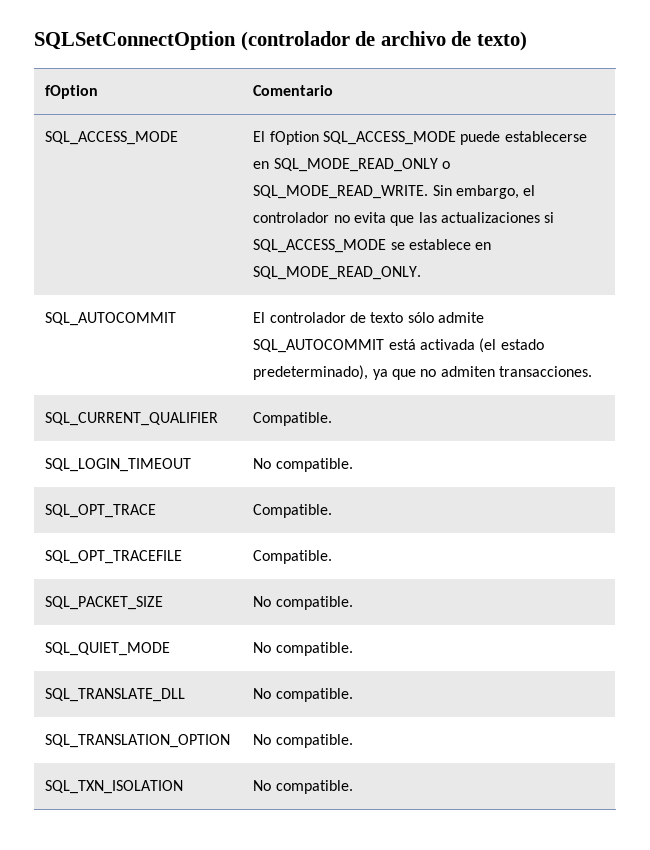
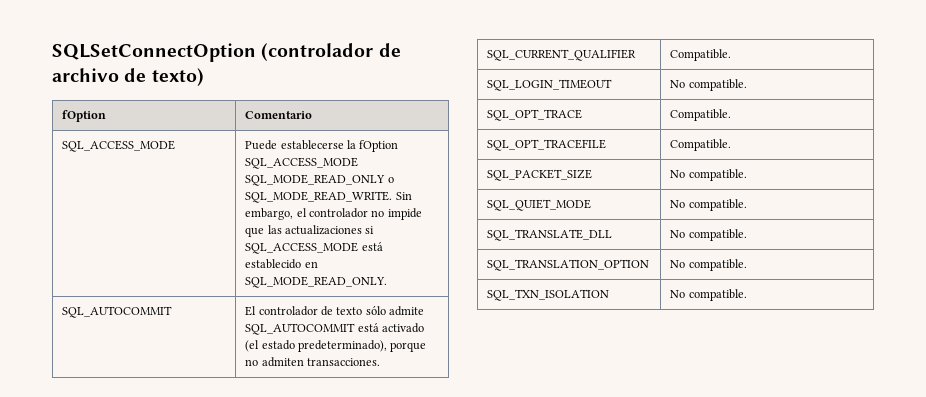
[253,131,587,145] [253,161,270,169] El fOption SQL_ACCESS_MODE puede establecerse en -> [245,140,399,152] [245,157,359,169] Puede establecerse la fOption SQL_ACCESS_MODE
[353,212,386,223] evita -> [387,208,422,220] impide
[390,239,471,250] se establece -> [361,242,383,251] [245,259,302,269] está establecido
[419,339,475,350] activada -> [382,323,425,333] activado
[372,369,416,380] ya que -> [390,342,427,352] porque

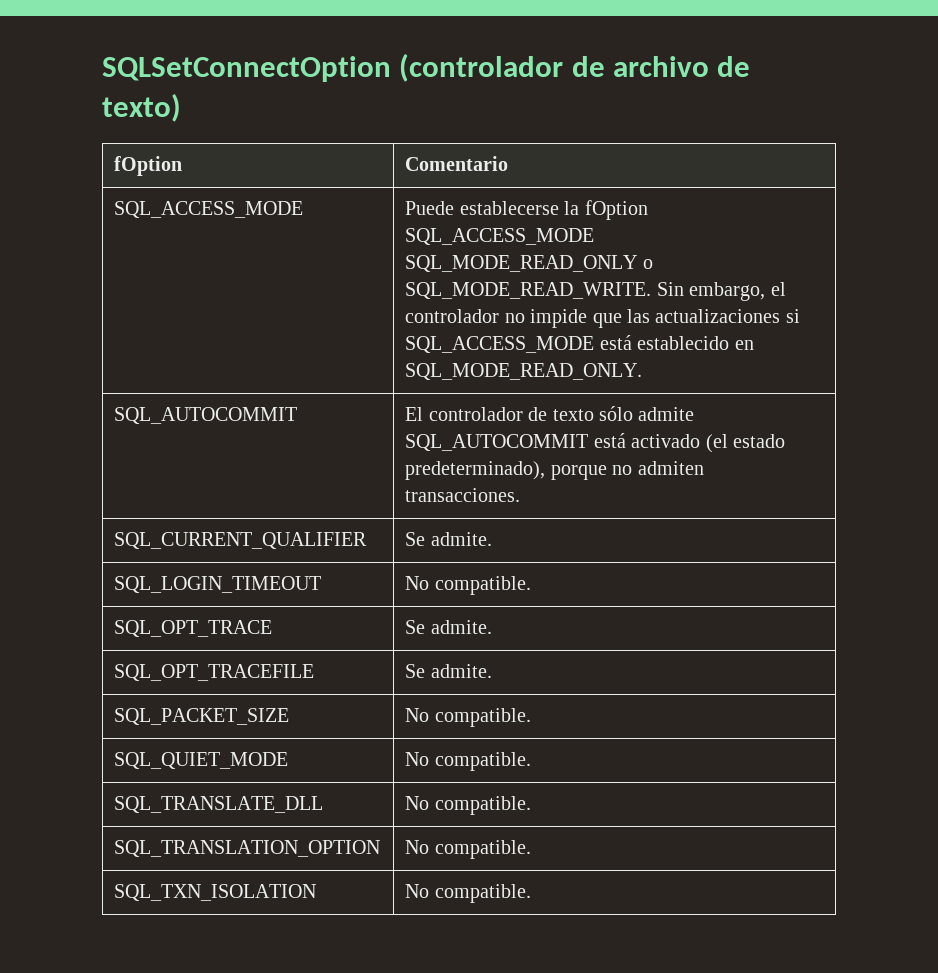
[670,49,732,61] Compatible. -> [405,532,492,546] Se admite.
[670,109,732,121] Compatible. -> [405,620,492,634] Se admite.
[670,139,732,151] Compatible. -> [405,664,492,678] Se admite.

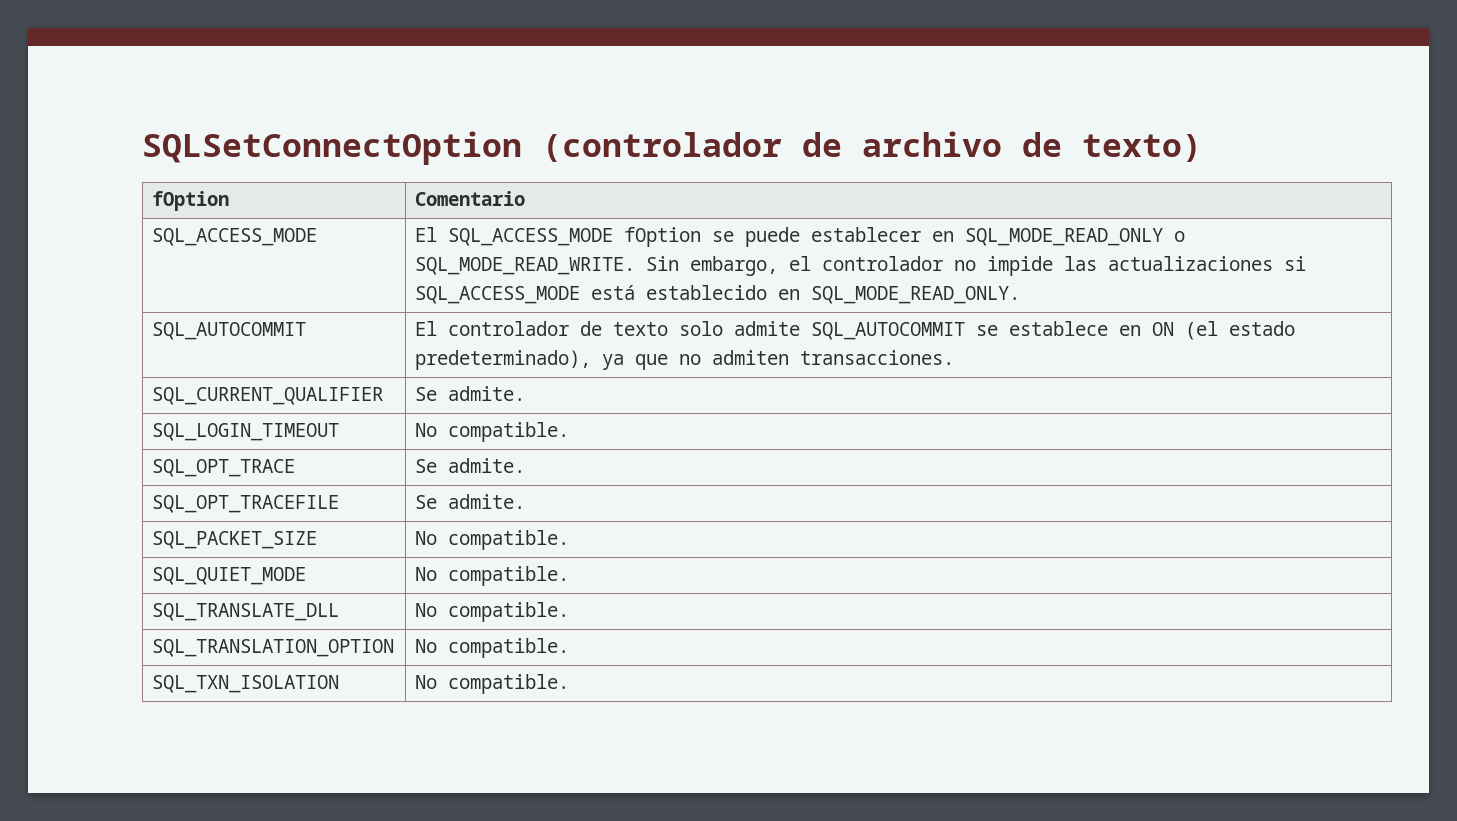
[405,200,648,220] [405,228,595,245] Puede establecerse la fOption SQL_ACCESS_MODE -> [415,227,955,247] El SQL_ACCESS_MODE fOption se puede establecer en
[592,313,622,328] que -> (1054, 266) none
[599,406,634,421] sólo -> [679,321,724,336] solo
[593,433,701,448] está activado -> [976,321,1175,336] se establece en ON
[550,465,607,480] porque -> [602,354,669,370] ya que

